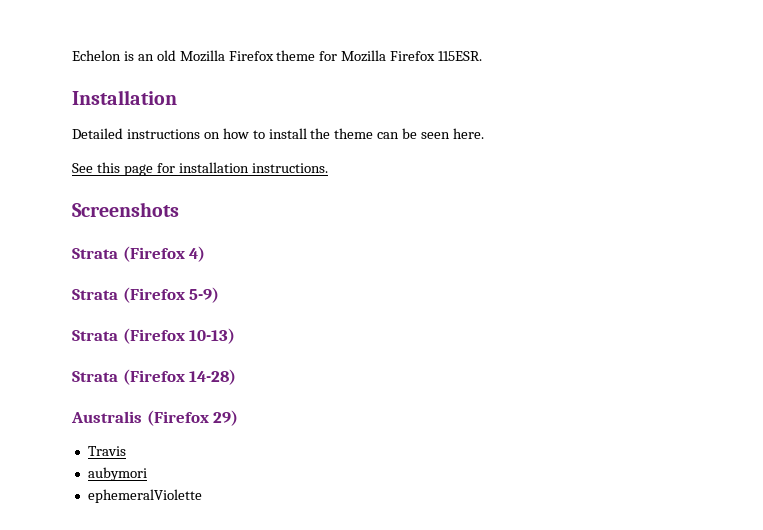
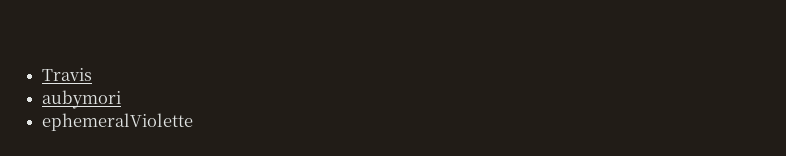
[72,50,483,62] [72,90,177,105] [72,128,485,139] [72,162,328,176] [72,202,179,217] [72,246,206,262] [72,287,220,303] [72,328,236,344] [72,369,237,385] [71,410,239,426] Echelon is an old Mozilla Firefox theme for Mozilla Firefox 115ESR. // Installation // Detailed instructions on how to install the theme can be seen here. // See this page for installation instructions. // Screenshots // Strata (Firefox 4) // Strata (Firefox 5-9) // Strata (Firefox 10-13) // Strata (Firefox 14-28) // Australis (Firefox 29) // -> (42, 74) none

